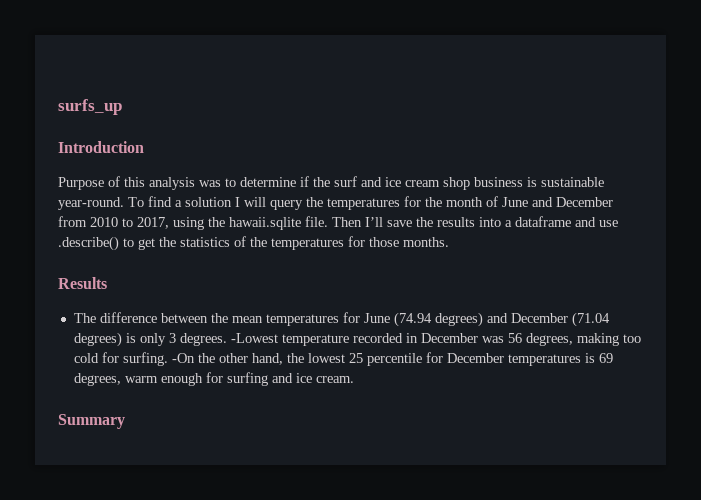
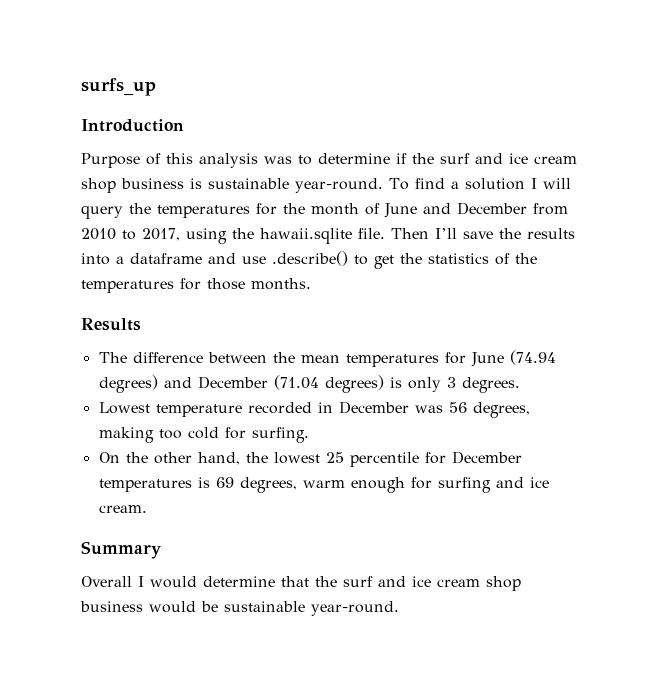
[230,333,278,343] -Lowest -> [98,402,150,414] // Lowest
[171,353,195,363] -On -> [98,452,120,463] // On
(125, 421) none -> [81,576,521,591] [80,601,399,616] // Overall I would determine that the surf and ice cream shop business would be sustainable year-round.

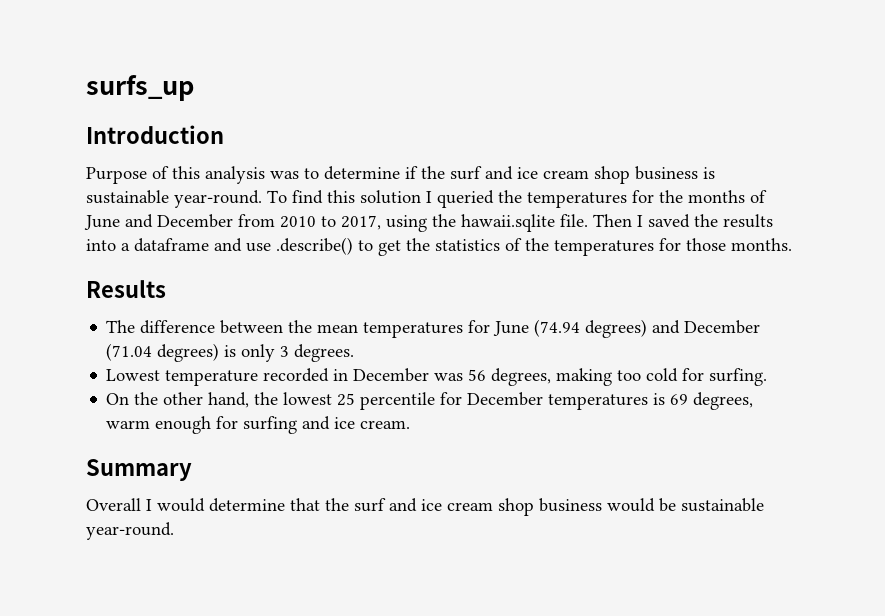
[450,181,459,189] a -> [327,190,355,203] this
[542,178,571,189] [81,205,123,219] will query -> [437,190,494,208] queried
[311,203,359,215] month -> [688,190,745,203] months
[435,228,493,239] I’ll save -> [637,214,690,228] I saved

